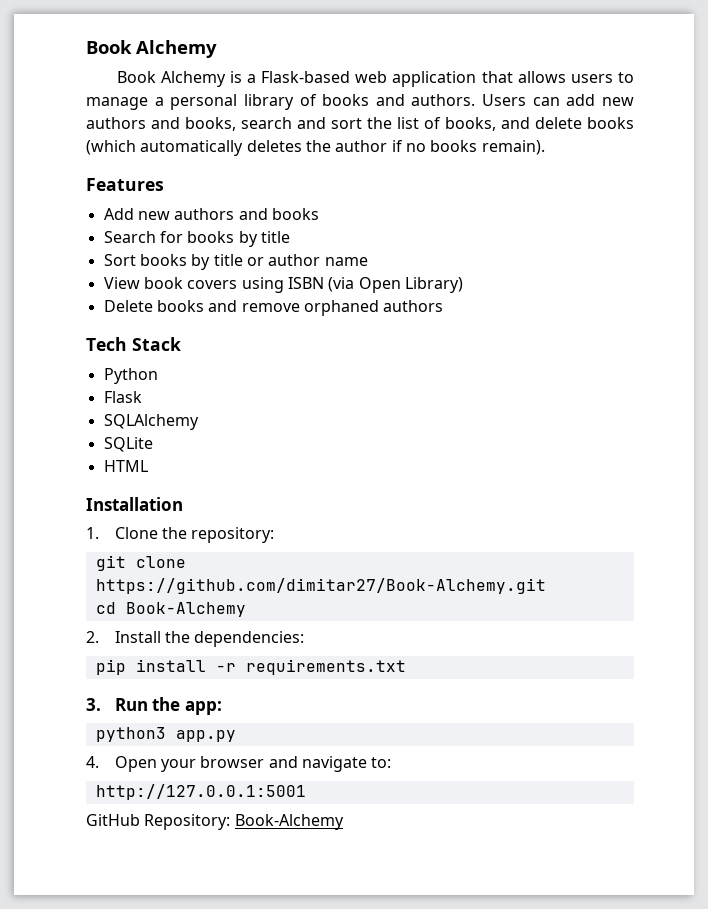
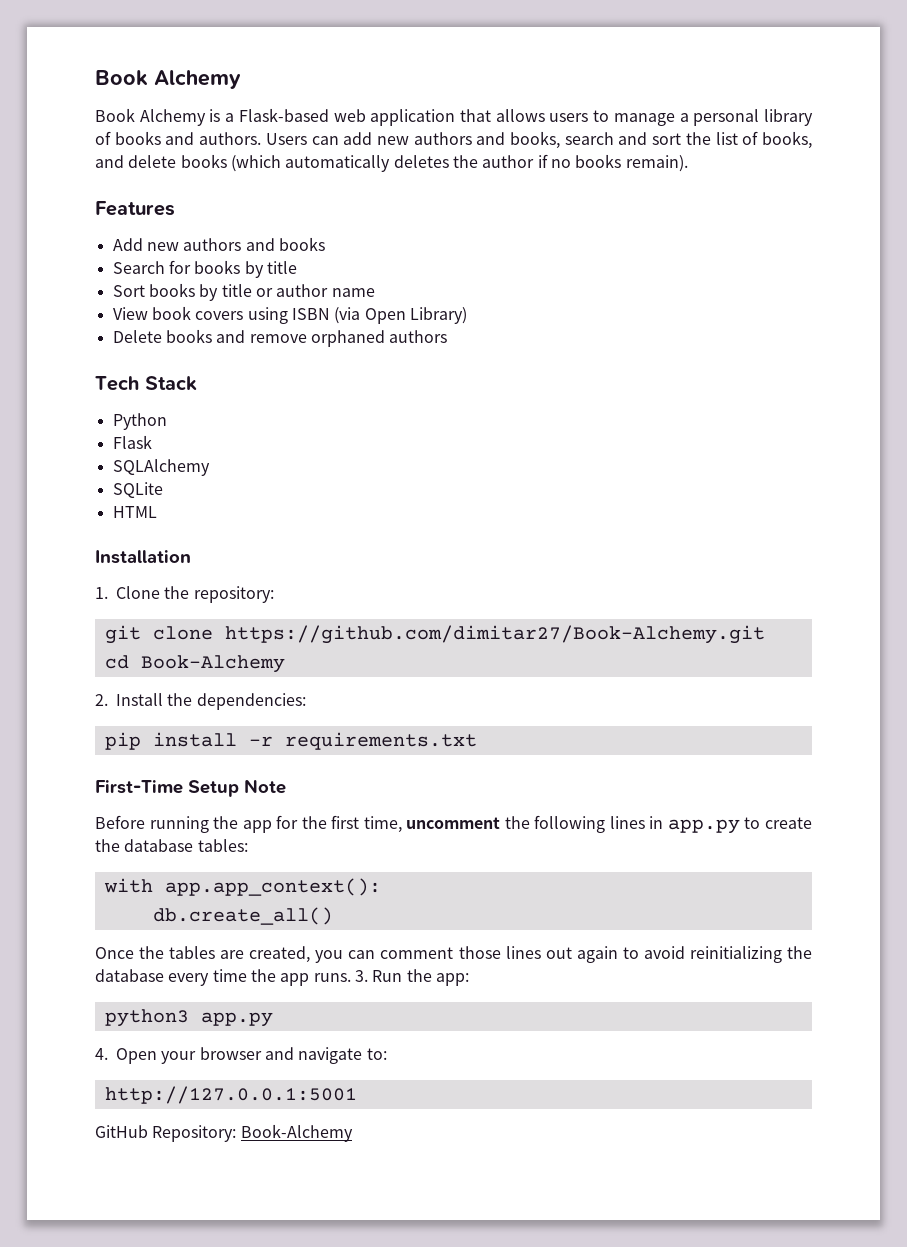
(406, 667) none -> [95,779,286,797] [95,815,812,834] [95,839,248,852] [103,878,381,896] [152,907,333,925] [95,946,813,963] [95,969,351,986] First-Time Setup Note // Before running the app for the first time, uncomment the following lines in app.py to create the database tables: // with app.app_context(): // db.create_all() // Once the tables are created, you can comment those lines out again to avoid reinitializing the database every time the app runs.

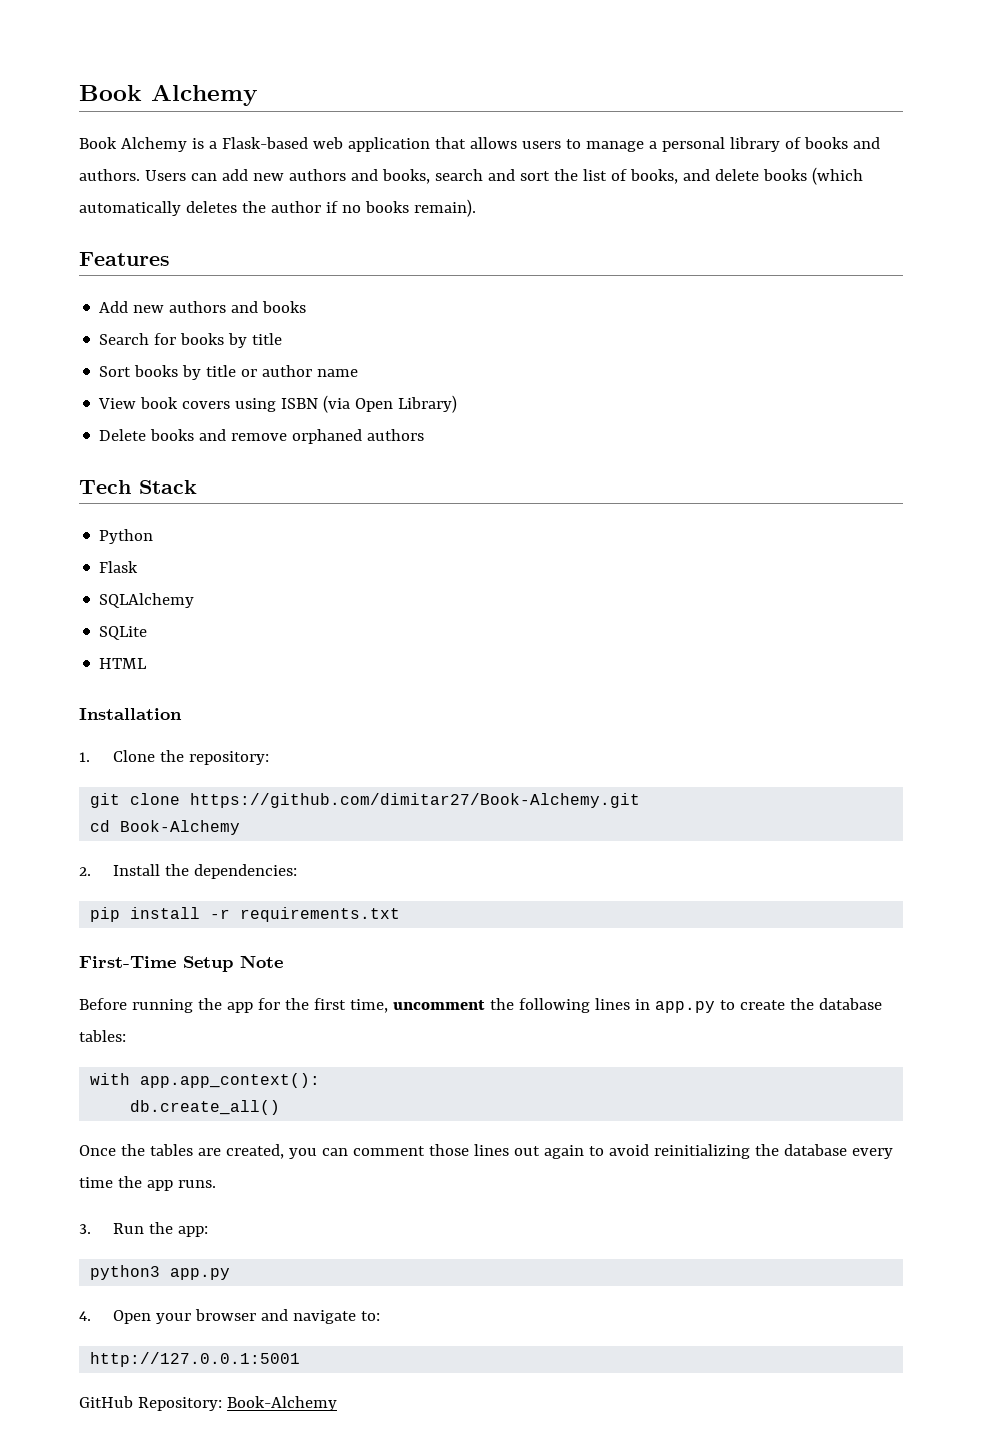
(351, 977) none -> (216, 1184) //

